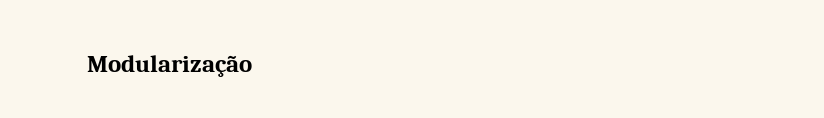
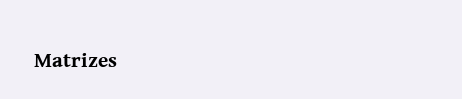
[87,55,252,77] Modularização -> [34,53,117,67] Matrizes

